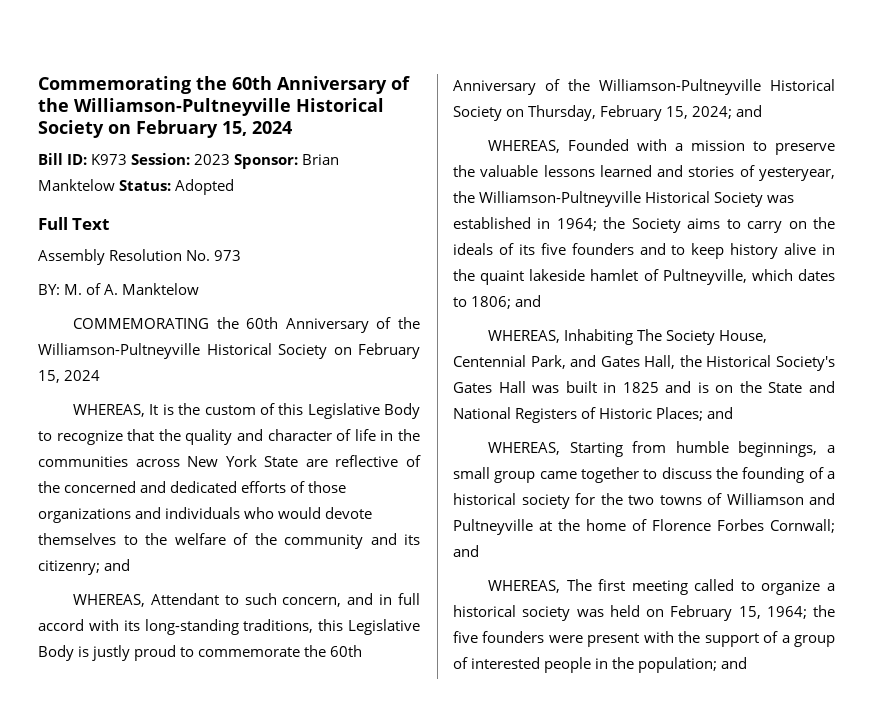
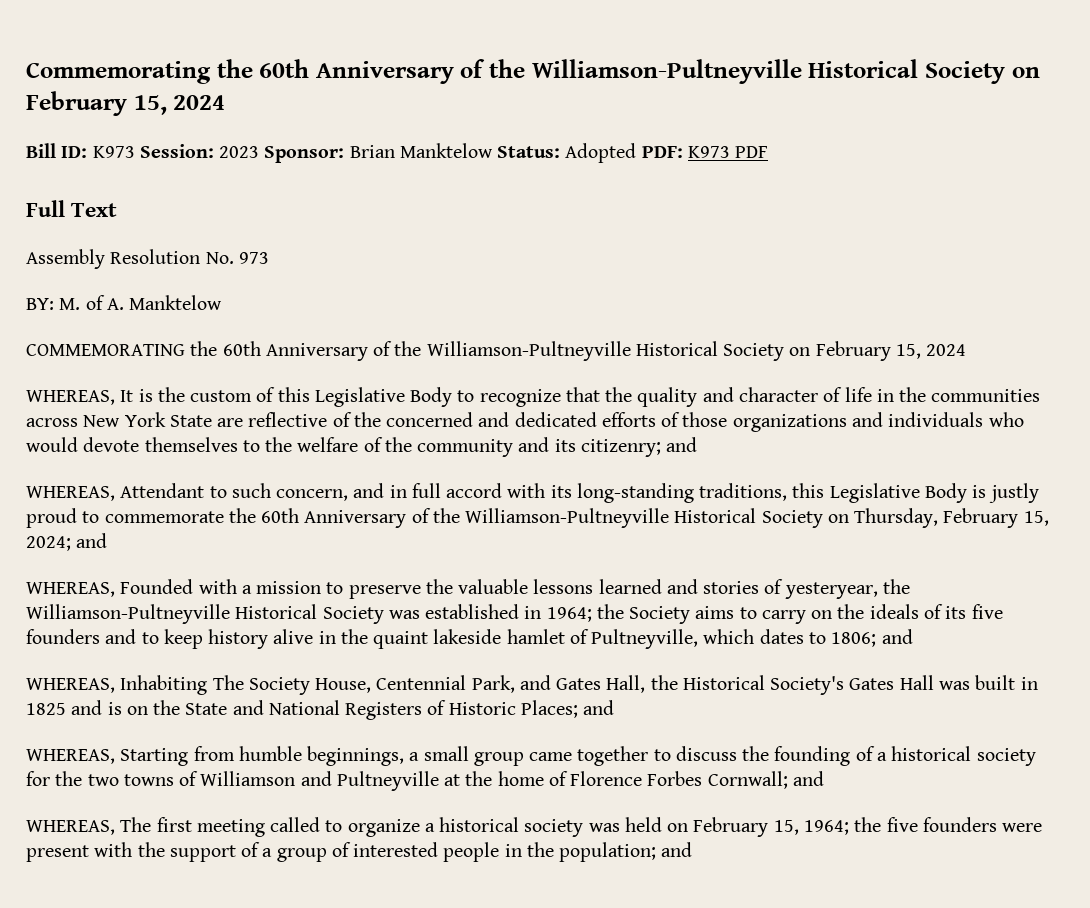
(235, 187) none -> [641,146,769,158] PDF: K973 PDF

